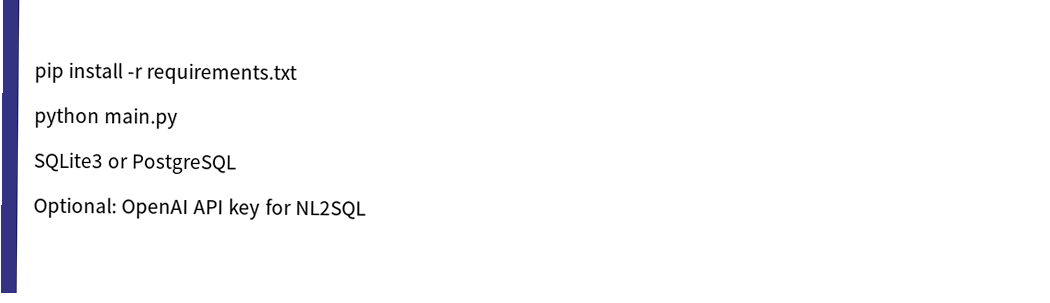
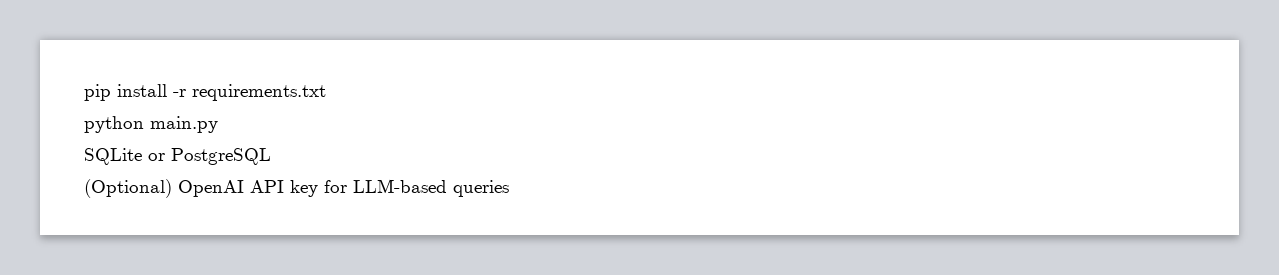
[33,151,103,173] SQLite3 -> [84,148,142,165] SQLite
[33,196,117,219] Optional: -> [84,179,172,198] (Optional)
[294,200,366,220] NL2SQL -> [353,179,509,197] LLM-based queries

